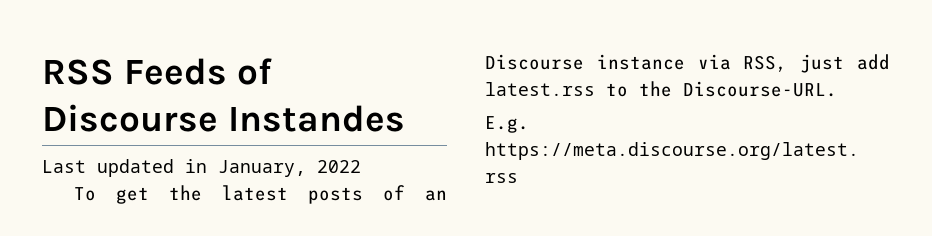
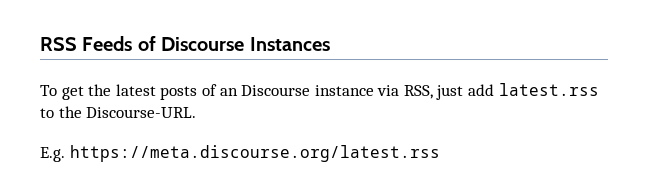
[227,105,405,132] [42,159,361,177] Instandes // Last updated in January, 2022 -> [249,37,330,51] Instances

